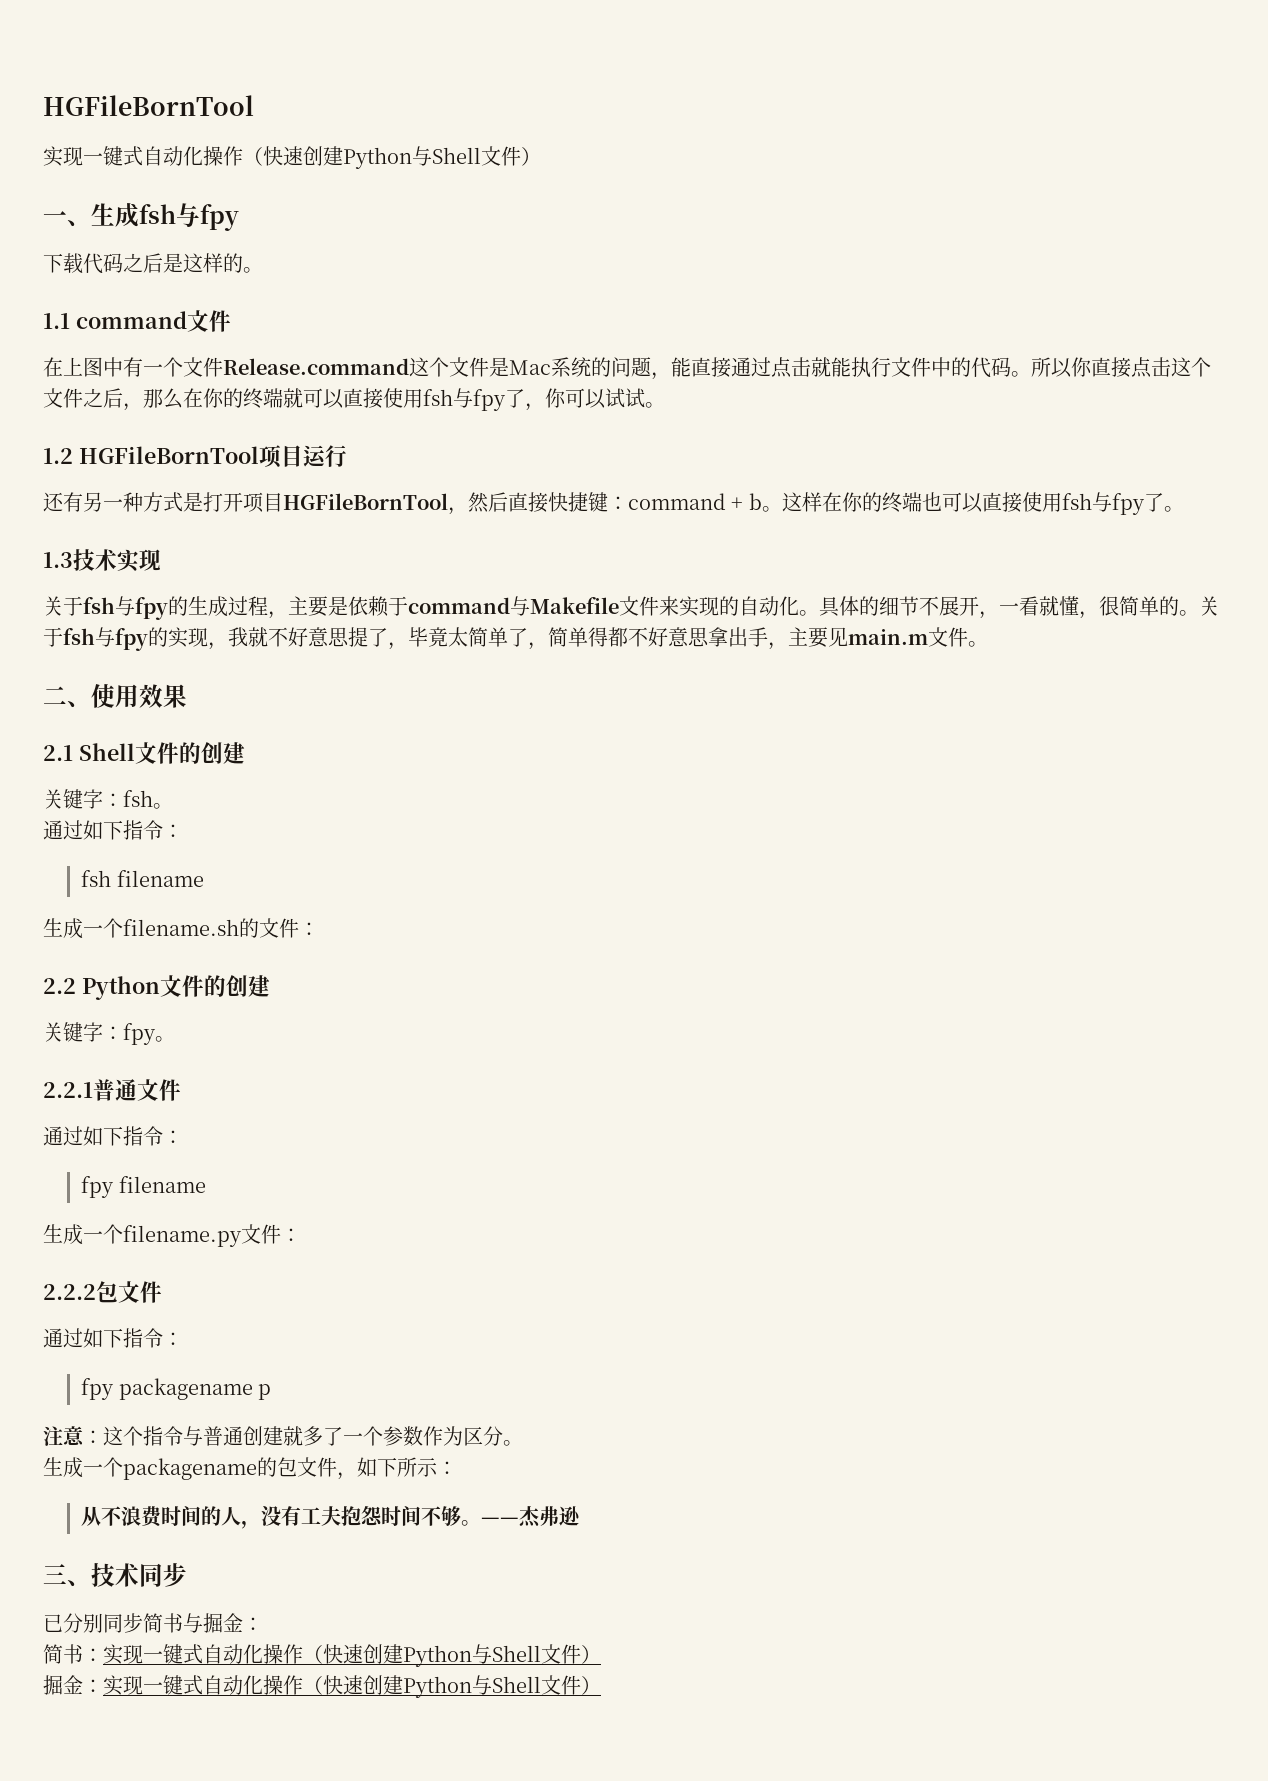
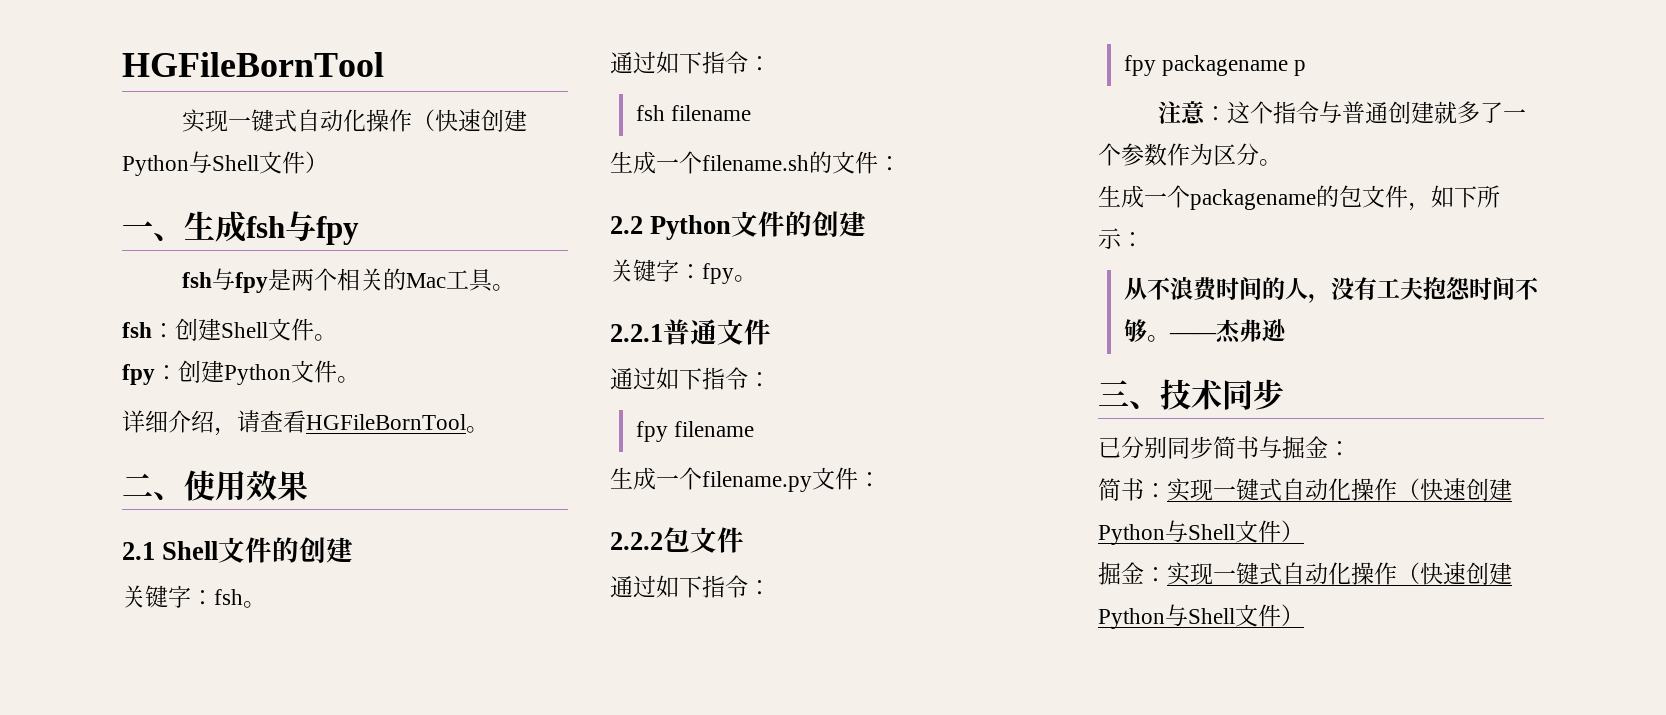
[43,253,263,274] [43,310,231,332] [43,357,1211,380] [43,388,665,411] [43,445,347,468] [43,492,1184,515] [43,549,161,572] [43,596,1219,620] [43,627,968,651] 下载代码之后是这样的。 // 1.1 command文件 // 在上图中有一个文件Release.command这个文件是Mac系统的问题，能直接通过点击就能执行文件中的代码。所以你直接点击这个文件之后，那么在你的终端就可以直接使用fsh与fpy了，你可以试试。 // 1.2 HGFileBornTool项目运行 // 还有另一种方式是打开项目HGFileBornTool，然后直接快捷键：command + b。这样在你的终端也可以直接使用fsh与fpy了。 // 1.3技术实现 // 关于fsh与fpy的生成过程，主要是依赖于command与Makefile文件来实现的自动化。具体的细节不展开，一看就懂，很简单的。关于fsh与fpy的实现，我就不好意思提了，毕竟太简单了，简单得都不好意思拿出手，主要见main.m文件 -> [181,268,515,293] [122,318,337,341] [122,360,360,385] [122,410,466,436] fsh与fpy是两个相关的Mac工具。 // fsh：创建Shell文件。 // fpy：创建Python文件。 // 详细介绍，请查看HGFileBornTool

